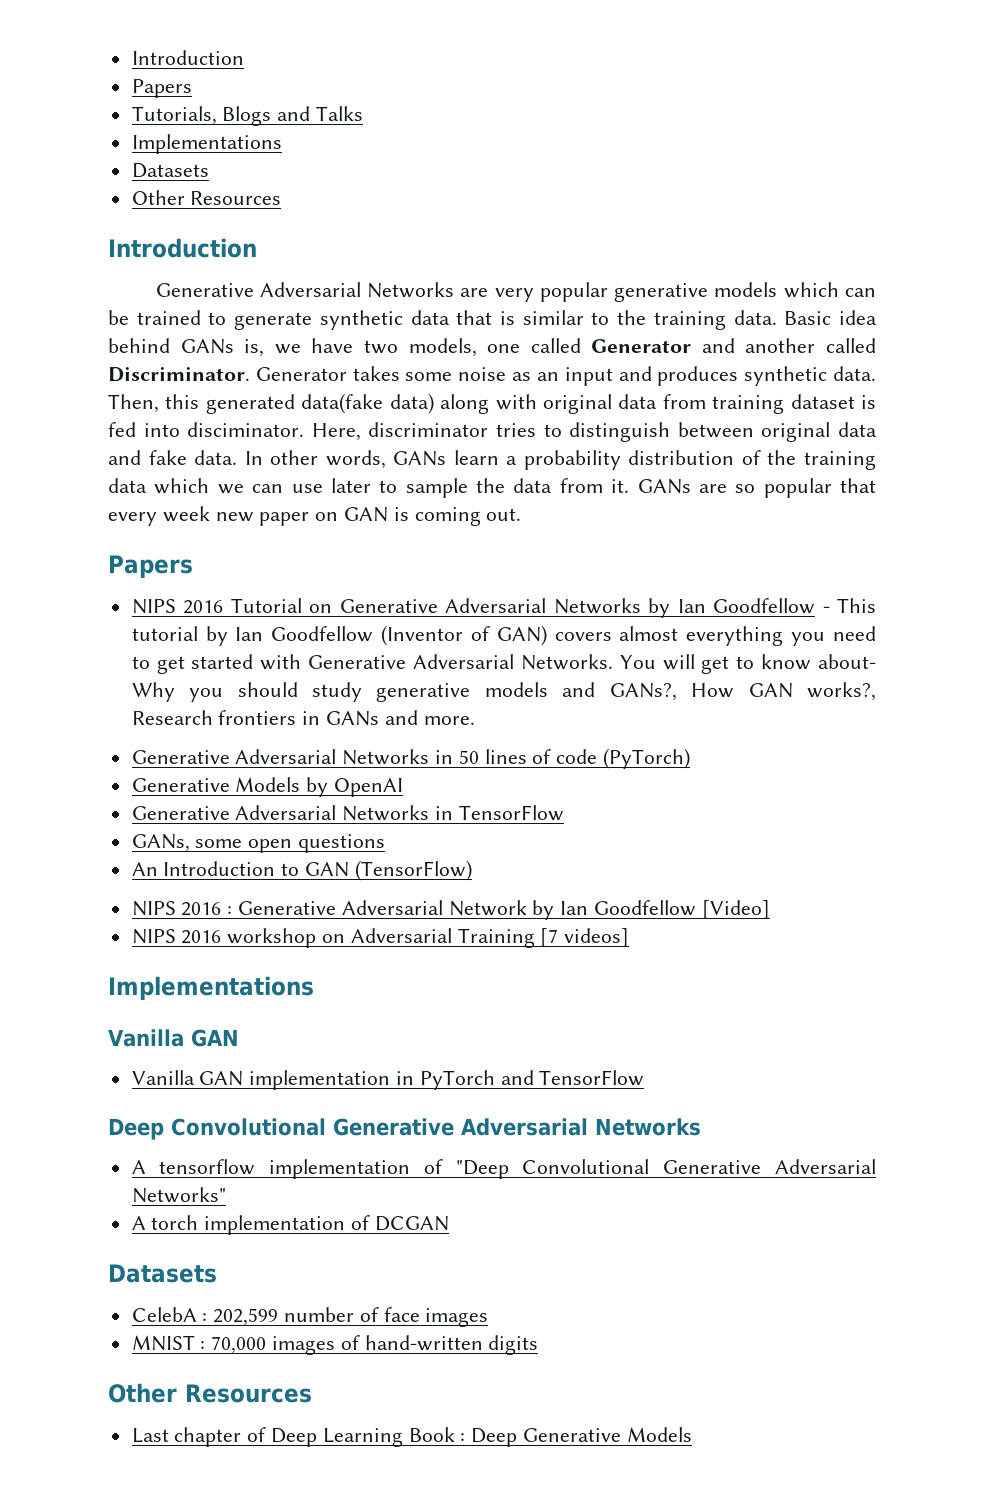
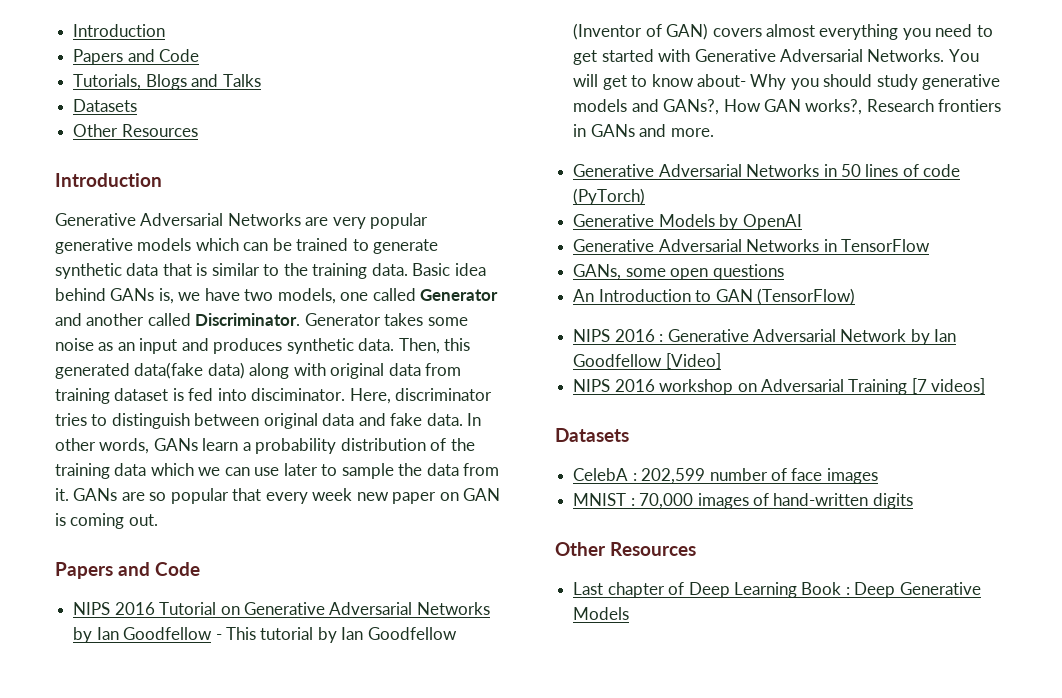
(192, 88) none -> [127,49,200,62] and Code
[131,134,282,154] // Implementations -> (261, 80) none
(193, 566) none -> [118,562,201,576] and Code
[108,976,314,1000] [108,1029,239,1047] [131,1070,645,1090] [108,1118,701,1140] [131,1159,877,1179] [131,1187,226,1203] [131,1215,449,1235] // Implementations // Vanilla GAN // Vanilla GAN implementation in PyTorch and TensorFlow // Deep Convolutional Generative Adversarial Networks // A tensorflow implementation of "Deep Convolutional Generative Adversarial Networks" // A torch implementation of DCGAN -> (986, 386) none

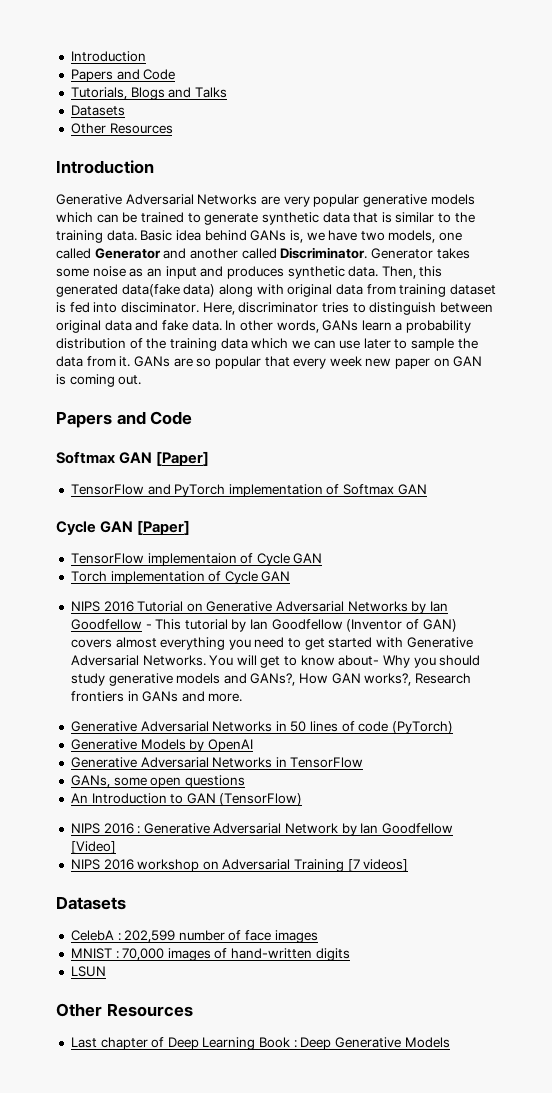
(201, 569) none -> [56,451,210,466] [70,484,427,497] [56,520,191,535] [70,553,323,566] [70,571,291,584] // Softmax GAN [Paper] // TensorFlow and PyTorch implementation of Softmax GAN // Cycle GAN [Paper] // TensorFlow implementaion of Cycle GAN // Torch implementation of Cycle GAN
(913, 501) none -> [70,966,106,977] // LSUN

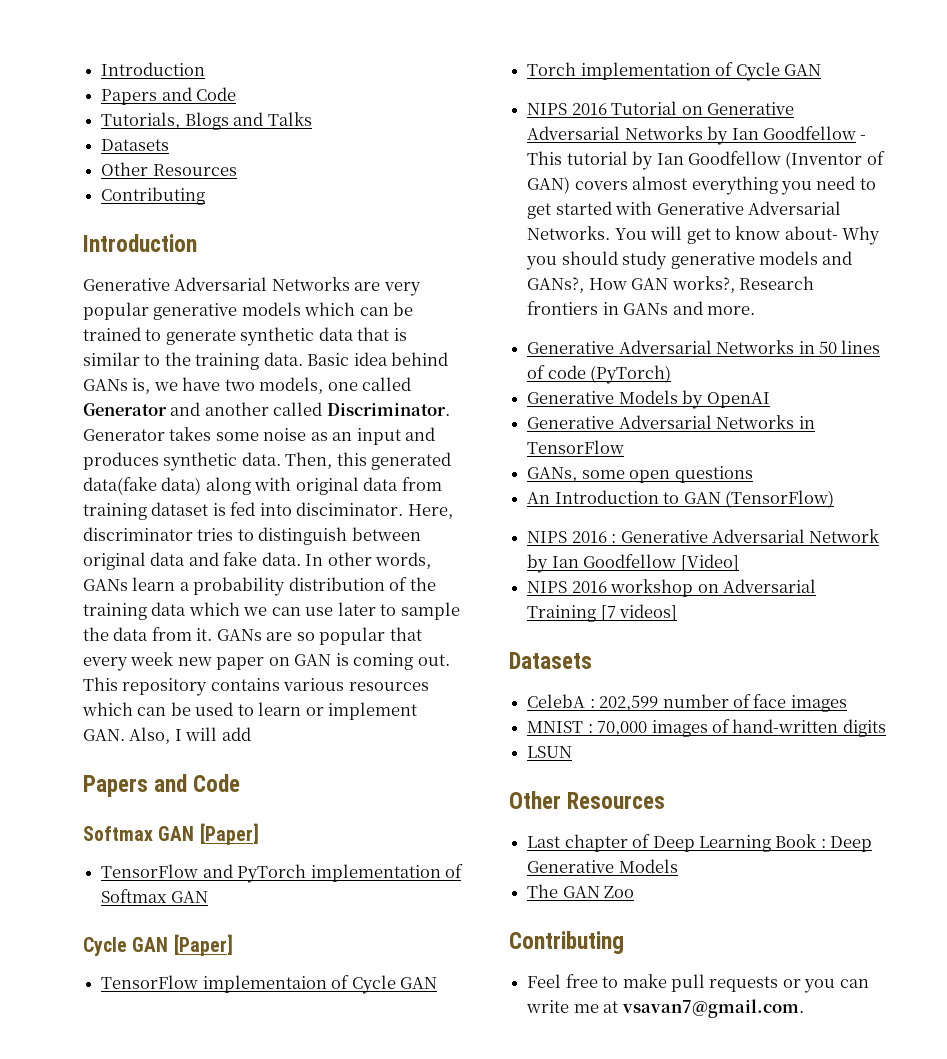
(173, 128) none -> [101,187,206,205] // Contributing
(142, 380) none -> [83,677,429,696] [82,702,418,720] [83,727,251,744] This repository contains various resources which can be used to learn or implement GAN. Also, I will add
(450, 1042) none -> [527,884,635,898] [509,931,624,954] [527,974,869,993] [526,999,804,1018] // The GAN Zoo // Contributing // Feel free to make pull requests or you can write me at vsavan7@gmail.com.

